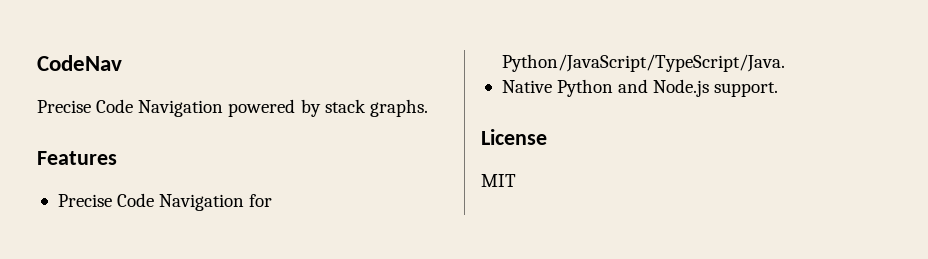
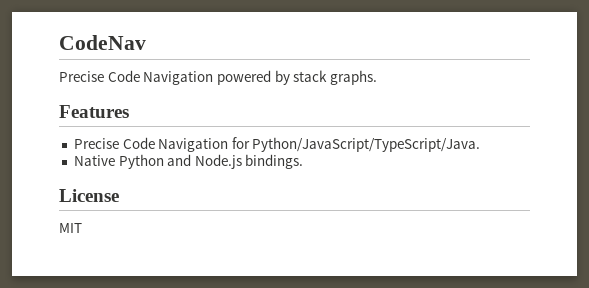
[714,82,779,97] support. -> [245,154,304,169] bindings.

